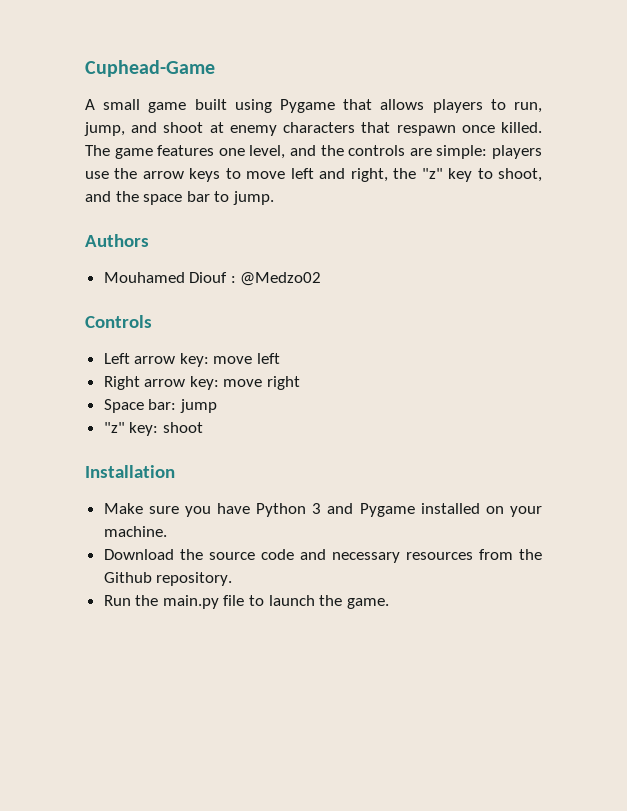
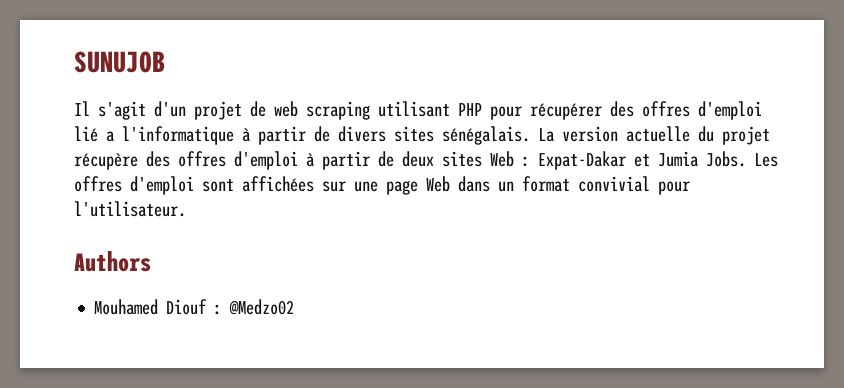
[85,60,215,77] [85,99,542,113] [84,122,542,136] [85,145,542,159] [85,168,542,182] [85,191,274,205] Cuphead-Game // A small game built using Pygame that allows players to run, jump, and shoot at enemy characters that respawn once killed. The game features one level, and the controls are simple: players use the arrow keys to move left and right, the "z" key to shoot, and the space bar to jump. -> [74,51,165,73] [74,101,762,120] [74,126,770,145] [74,151,778,170] [74,176,690,195] [74,201,186,217] SUNUJOB // Il s'agit d'un projet de web scraping utilisant PHP pour récupérer des offres d'emploi lié a l'informatique à partir de divers sites sénégalais. La version actuelle du projet récupère des offres d'emploi à partir de deux sites Web : Expat-Dakar et Jumia Jobs. Les offres d'emploi sont affichées sur une page Web dans un format convivial pour l'utilisateur.
[85,315,152,328] [103,353,281,367] [103,376,301,390] [103,399,217,413] [103,422,203,436] [85,465,175,478] [103,503,542,517] [103,526,167,537] [103,549,542,563] [103,572,233,586] [103,595,389,609] // Controls // Left arrow key: move left // Right arrow key: move right // Space bar: jump // "z" key: shoot // Installation // Make sure you have Python 3 and Pygame installed on your machine. // Download the source code and necessary resources from the Github repository. // Run the main.py file to launch the game. -> (295, 307) none

